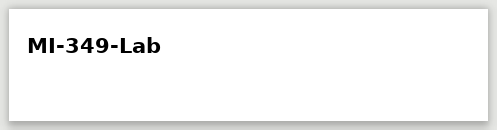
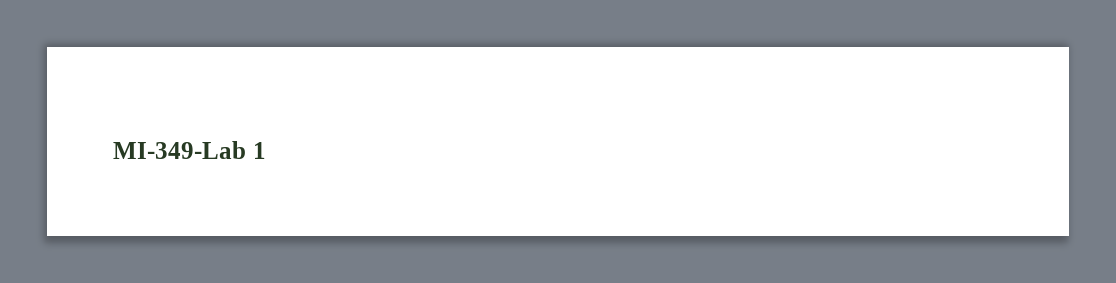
(161, 45) none -> [252,142,266,159] 1

